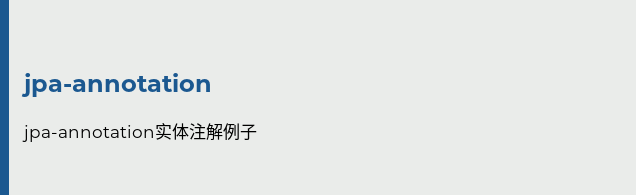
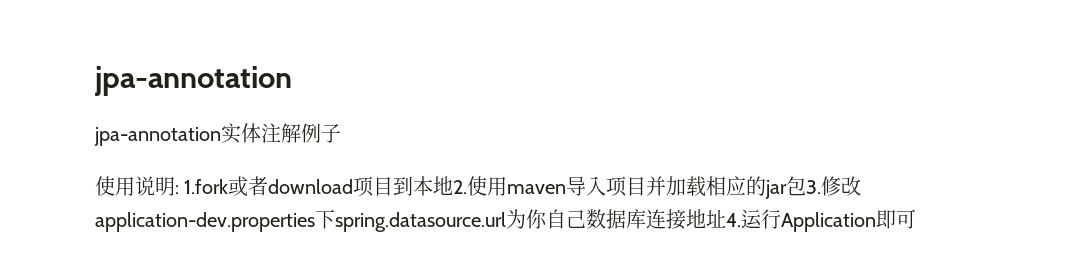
(257, 132) none -> [95,176,862,199] [95,209,916,232] // 使用说明: 1.fork或者download项目到本地2.使用maven导入项目并加载相应的jar包3.修改application-dev.properties下spring.datasource.url为你自己数据库连接地址4.运行Application即可

